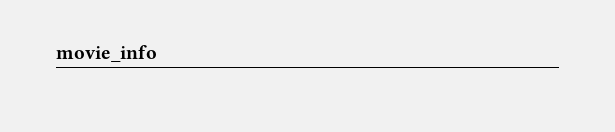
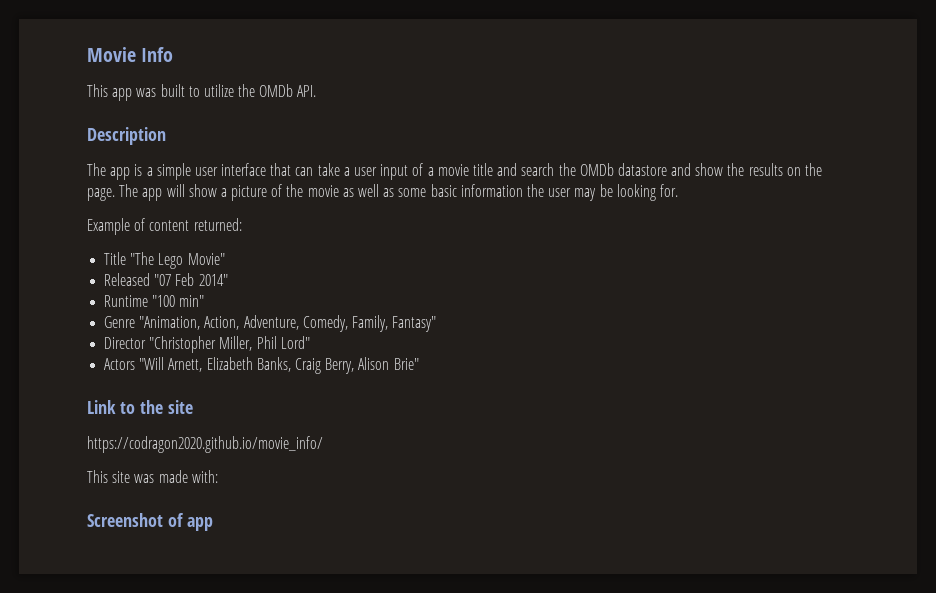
[56,45,157,62] movie_info -> [87,47,174,62] [87,84,317,101] [87,127,166,145] [87,163,822,180] [87,184,678,201] [87,218,242,235] [104,252,225,269] [104,273,228,286] [104,295,205,307] [104,315,437,332] [104,336,310,353] [104,357,419,374] [87,400,193,414] [87,436,323,453] [87,470,218,483] [87,513,213,531] Movie Info // This app was built to utilize the OMDb API. // Description // The app is a simple user interface that can take a user input of a movie title and search the OMDb datastore and show the results on the page. The app will show a picture of the movie as well as some basic information the user may be looking for. // Example of content returned: // Title "The Lego Movie" // Released "07 Feb 2014" // Runtime "100 min" // Genre "Animation, Action, Adventure, Comedy, Family, Fantasy" // Director "Christopher Miller, Phil Lord" // Actors "Will Arnett, Elizabeth Banks, Craig Berry, Alison Brie" // Link to the site // https://codragon2020.github.io/movie_info/ // This site was made with: // Screenshot of app

